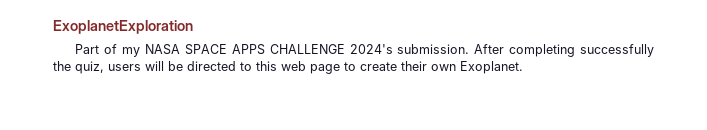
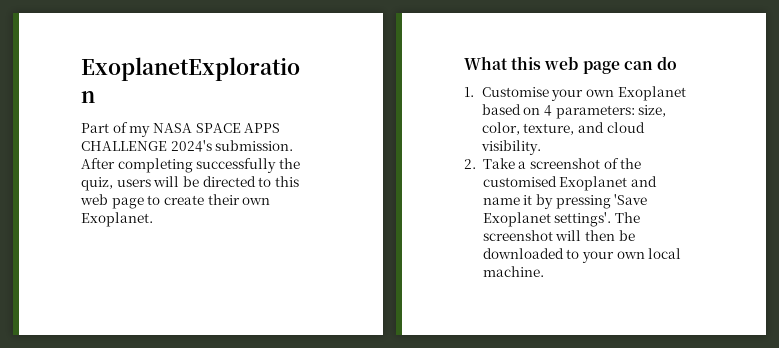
(523, 67) none -> [464,56,677,74] [464,86,686,101] [481,104,667,119] [481,122,645,135] [480,140,541,155] [464,158,642,169] [482,176,658,191] [482,194,648,209] [482,212,641,227] [482,230,635,241] [482,248,682,263] [482,266,544,277] // What this web page can do // 1. Customise your own Exoplanet based on 4 parameters: size, color, texture, and cloud visibility. // 2. Take a screenshot of the customised Exoplanet and name it by pressing 'Save Exoplanet settings'. The screenshot will then be downloaded to your own local machine.

